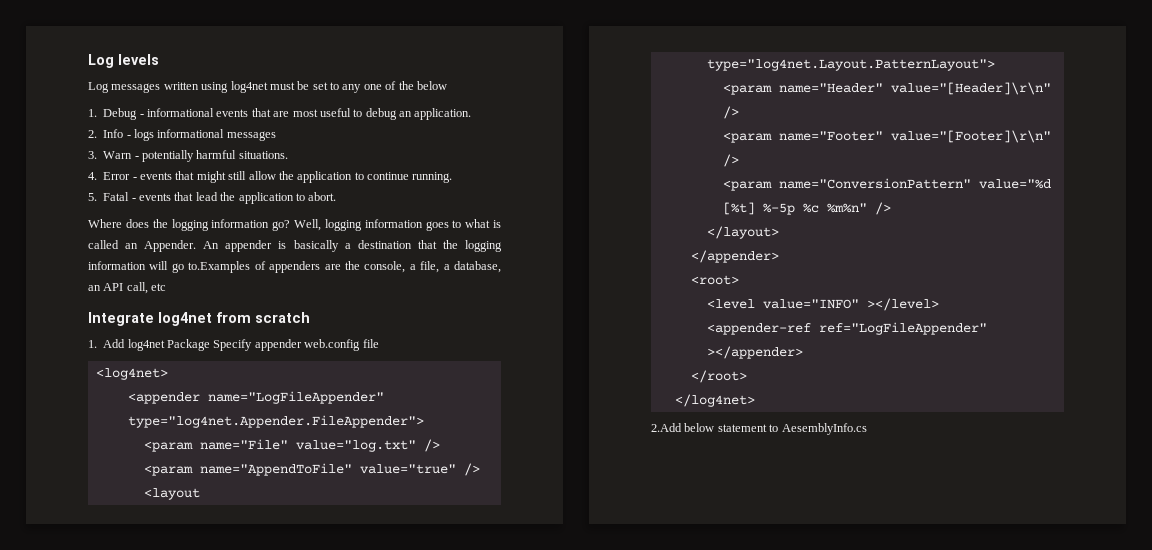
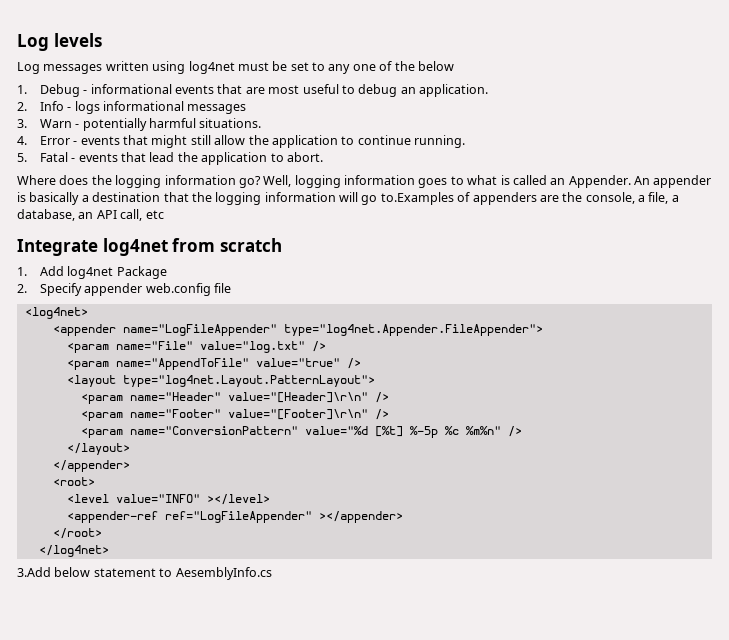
(210, 345) none -> [17,284,27,293] // 2.
[651,423,682,432] 2.Add -> [17,567,51,577] 3.Add

